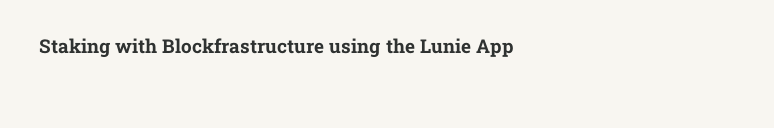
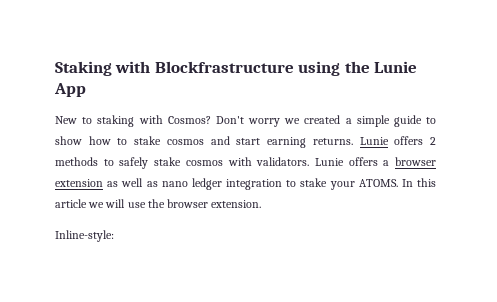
(514, 48) none -> [55,115,437,127] [55,136,436,148] [55,157,436,169] [55,178,437,190] [55,199,262,208] [55,230,114,242] // New to staking with Cosmos? Don't worry we created a simple guide to show how to stake cosmos and start earning returns. Lunie offers 2 methods to safely stake cosmos with validators. Lunie offers a browser extension as well as nano ledger integration to stake your ATOMS. In this article we will use the browser extension. // Inline-style:

